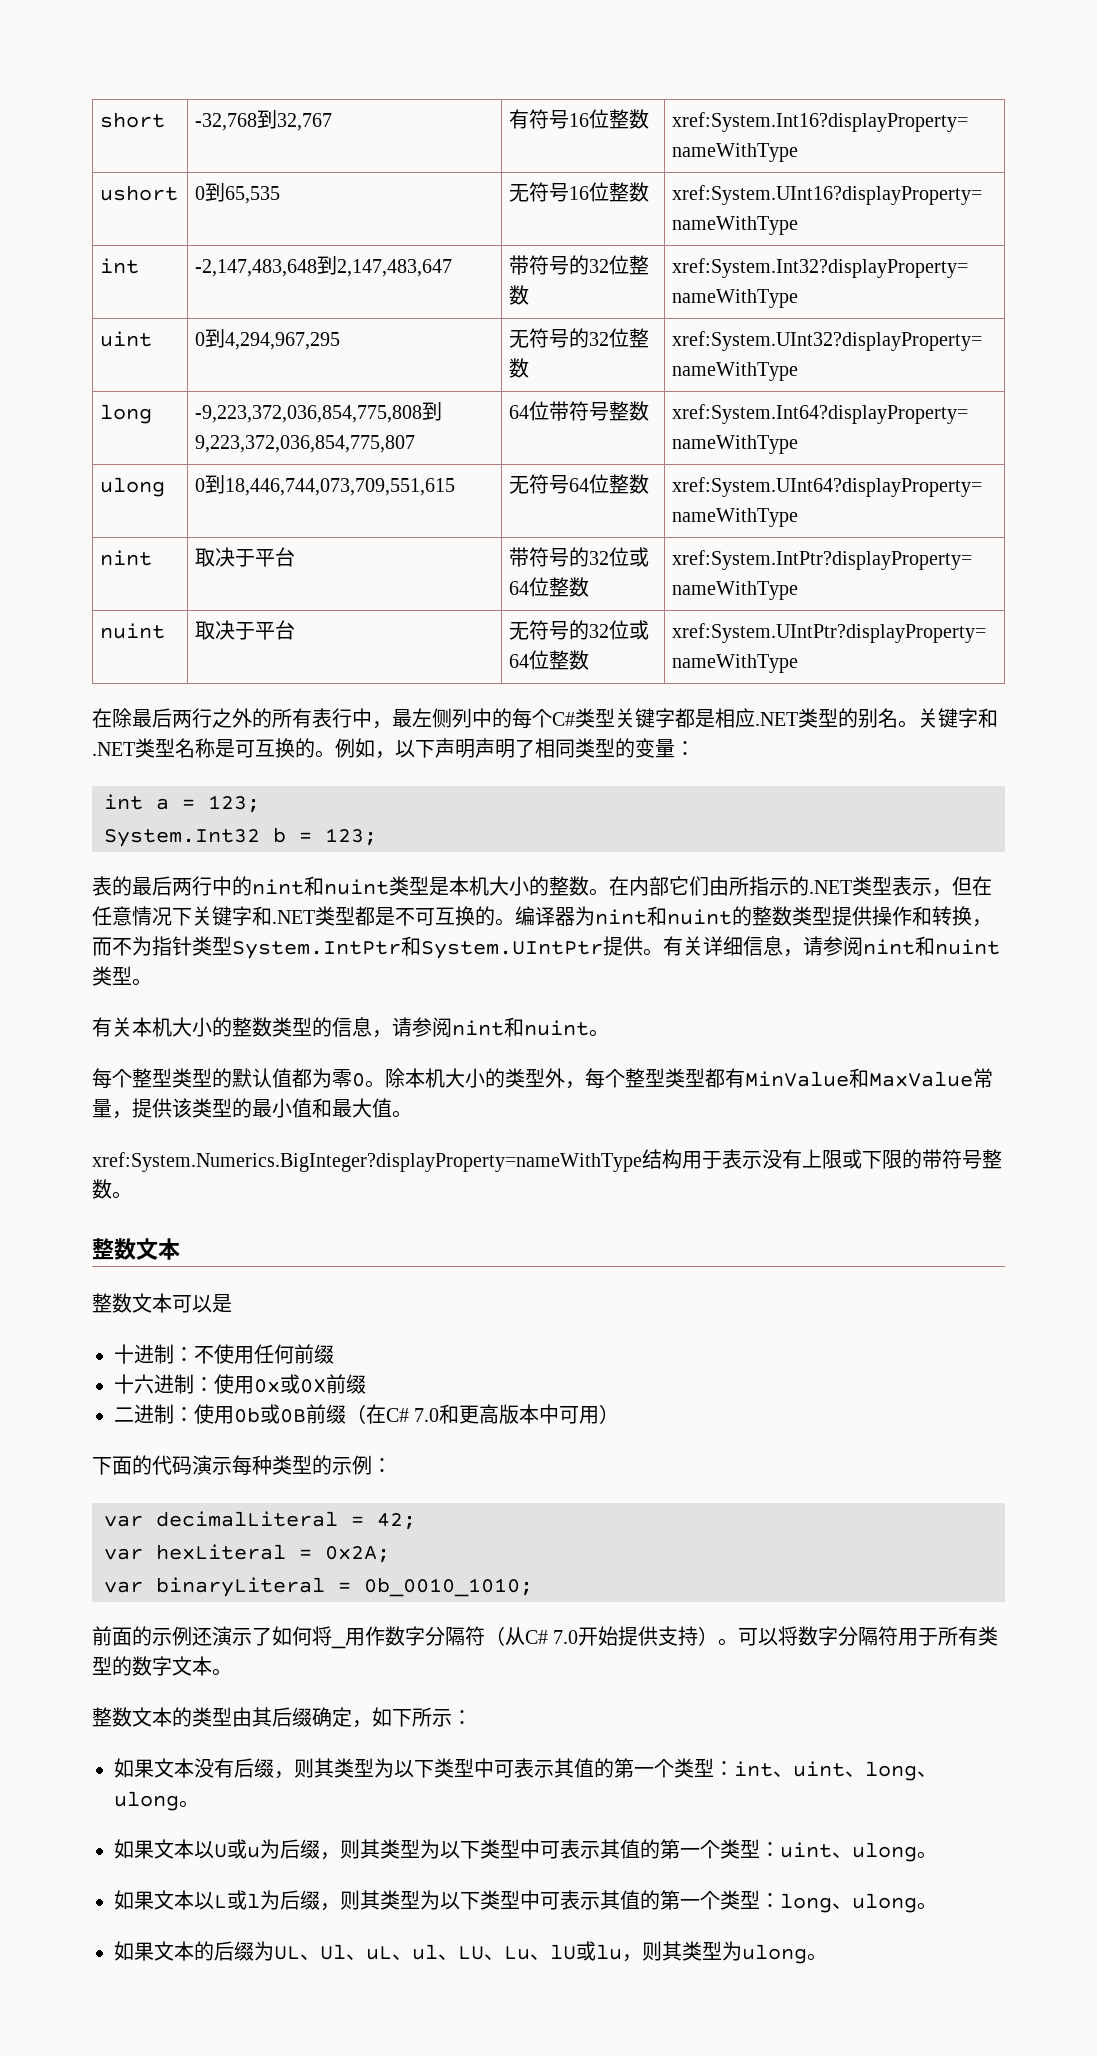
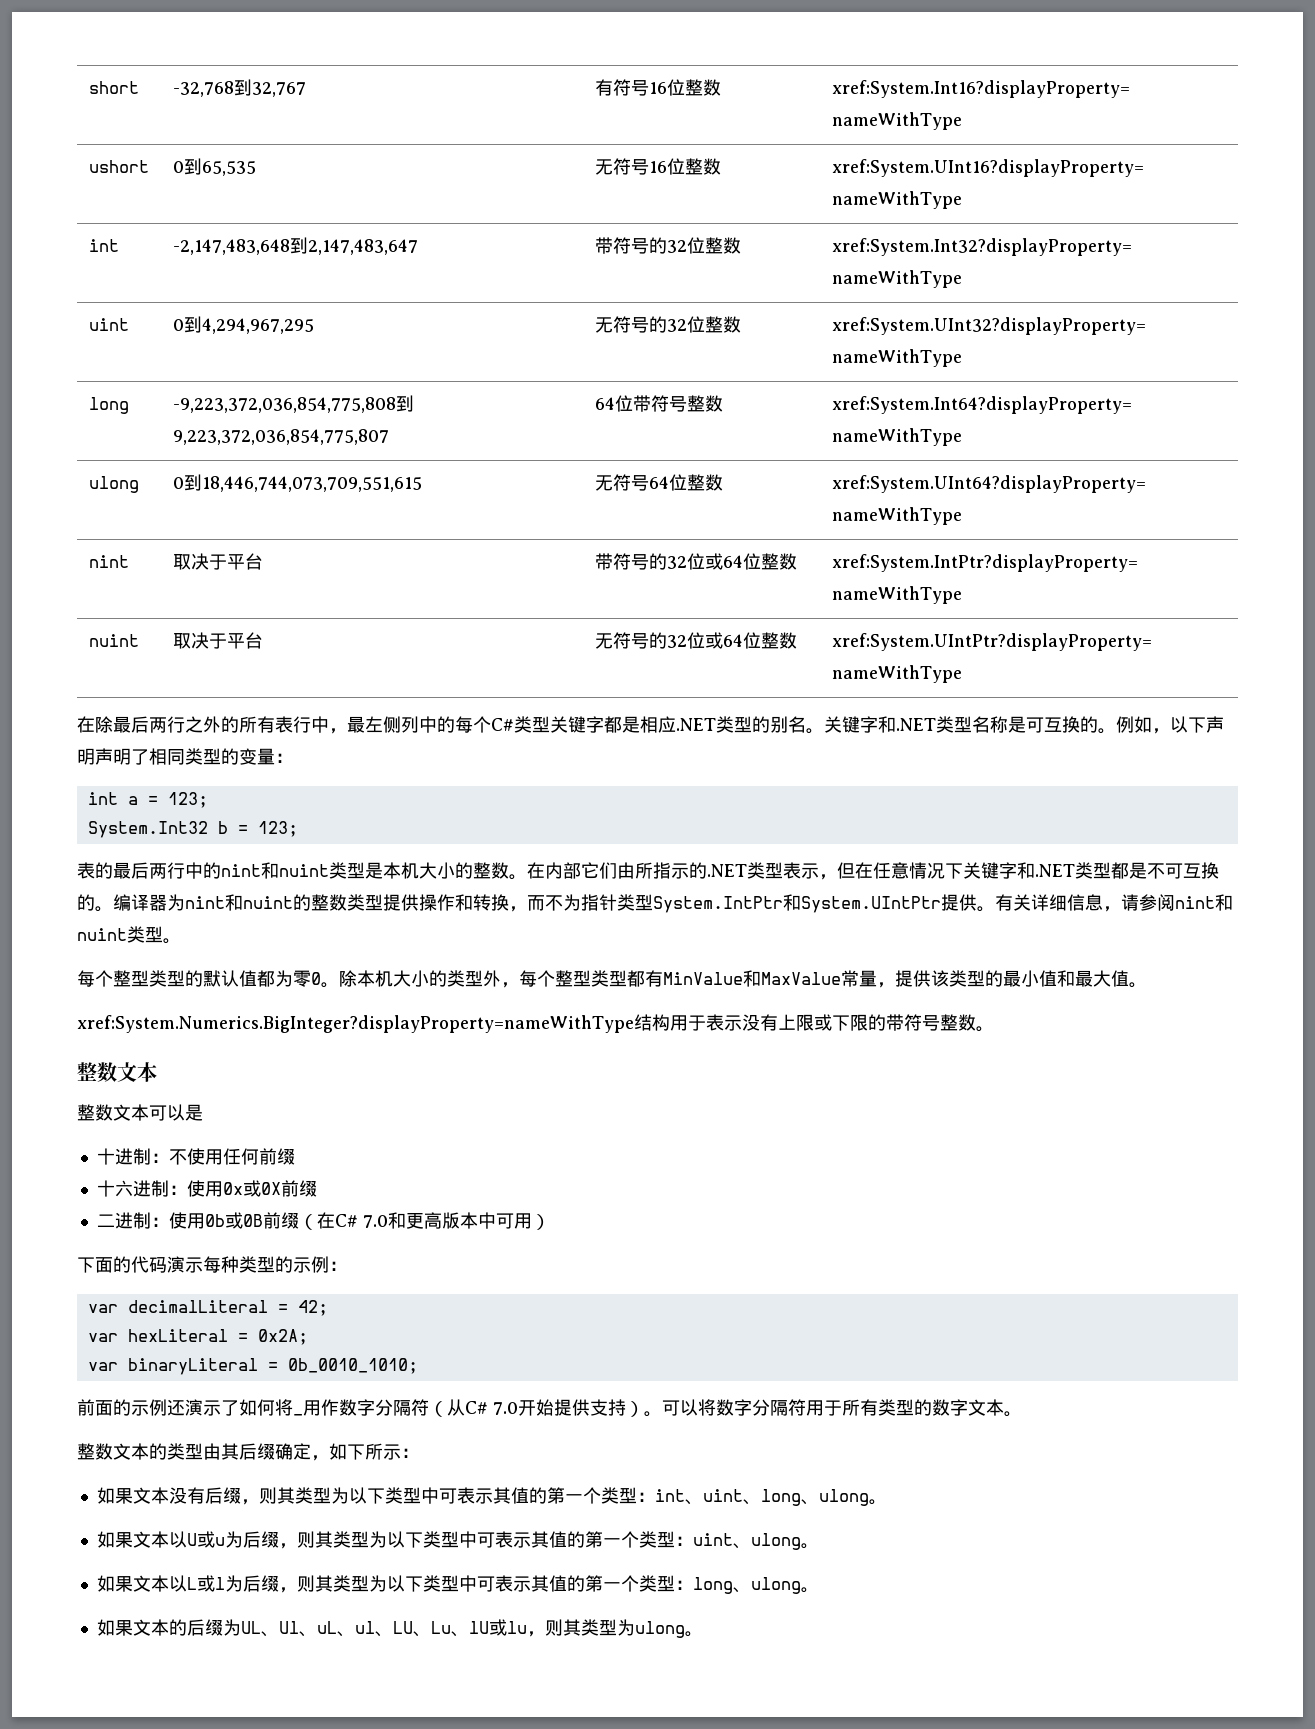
[92,1017,609,1038] // 有关本机大小的整数类型的信息，请参阅nint和nuint。 -> (181, 941) none

